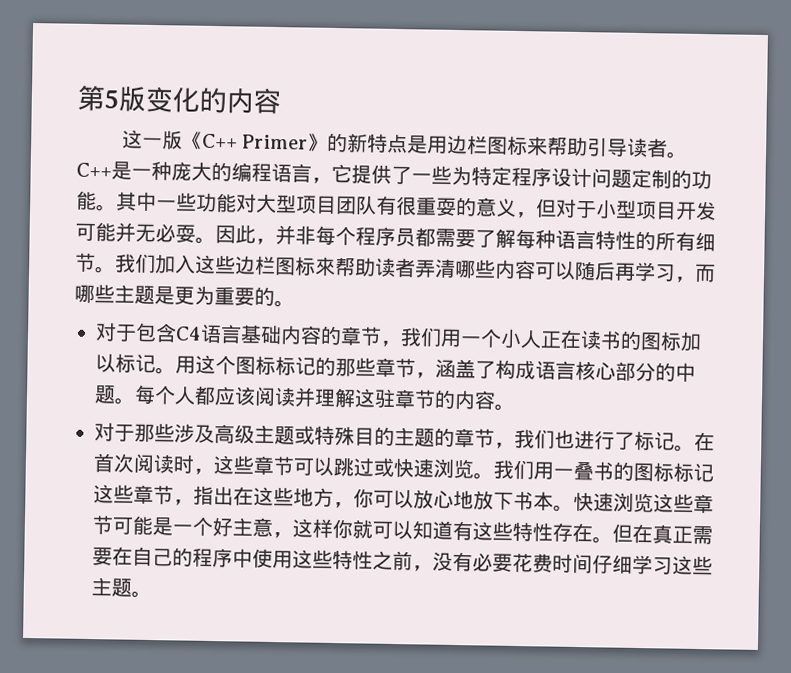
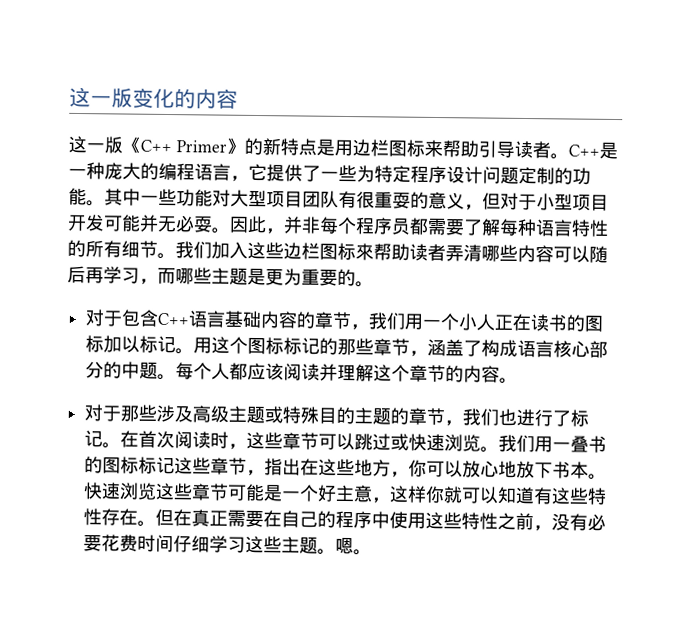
[77,84,119,112] 第5 -> [69,86,112,108] 这一
[175,326,202,341] C4 -> [157,312,190,326] C++
[374,388,396,408] 驻 -> [391,364,411,382] 个
(152, 594) none -> [335,536,373,556] 嗯。

